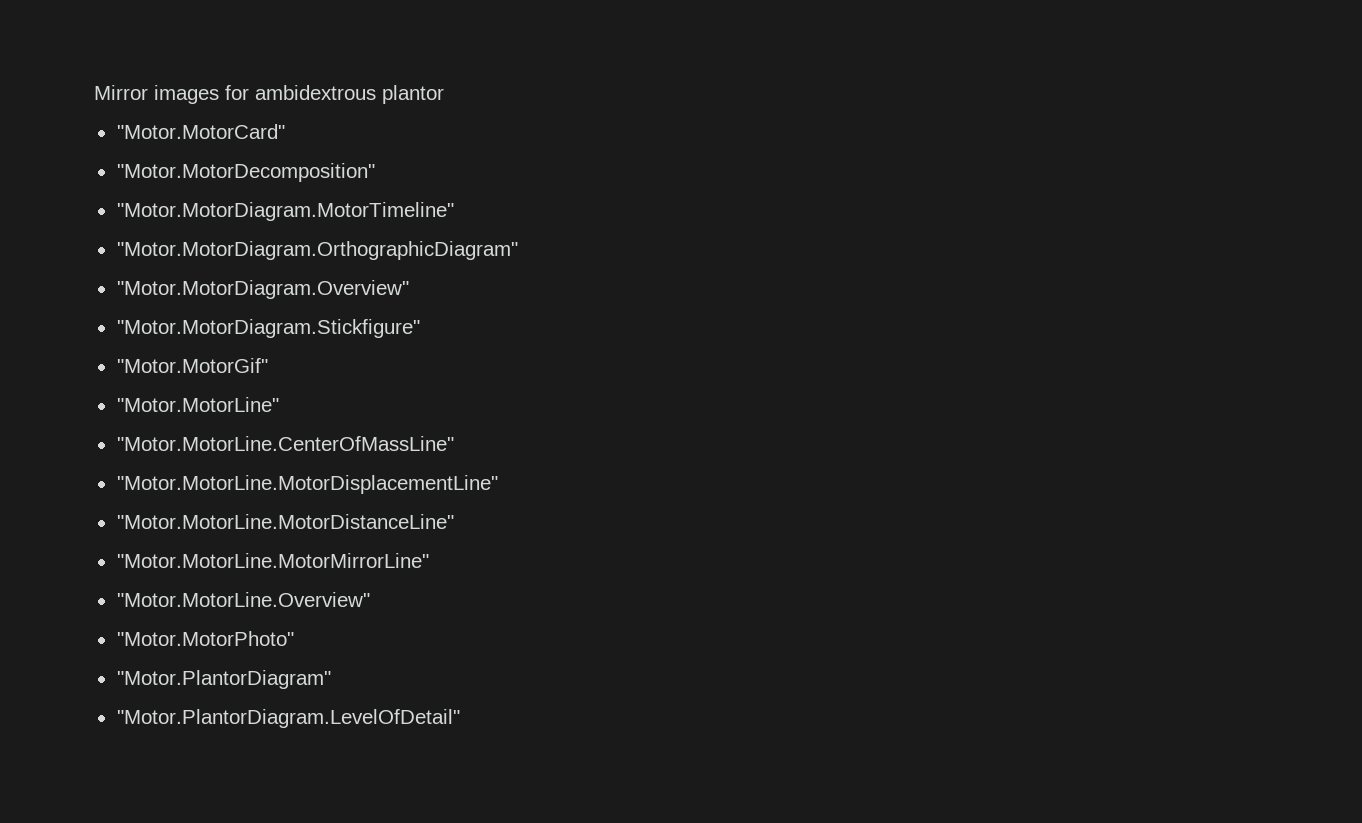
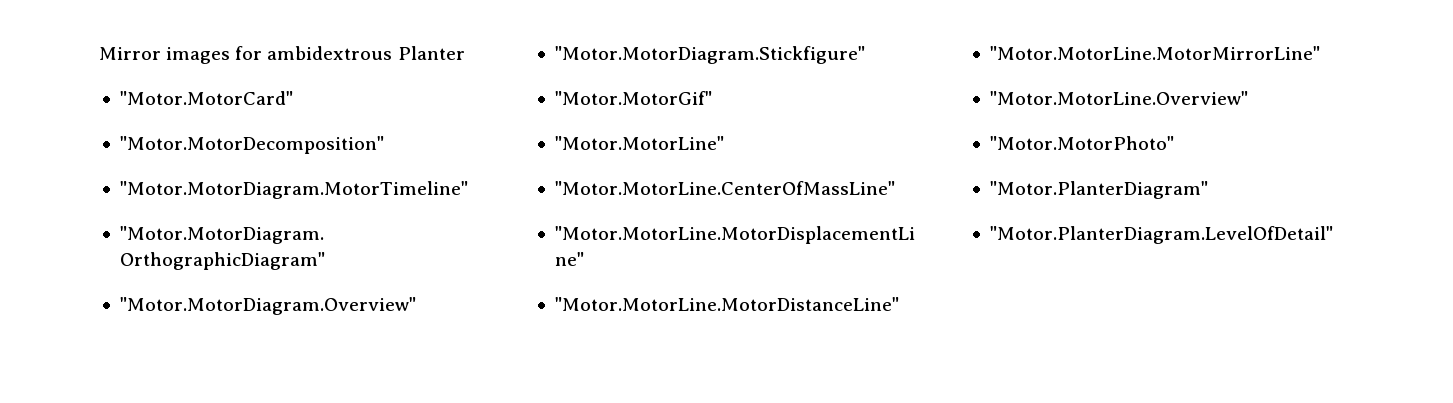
[382,85,444,104] plantor -> [397,46,465,60] Planter
[116,670,331,689] [116,709,460,728] "Motor.PlantorDiagram" // "Motor.PlantorDiagram.LevelOfDetail" -> [989,181,1208,199] [989,226,1333,244] "Motor.PlanterDiagram" // "Motor.PlanterDiagram.LevelOfDetail"

